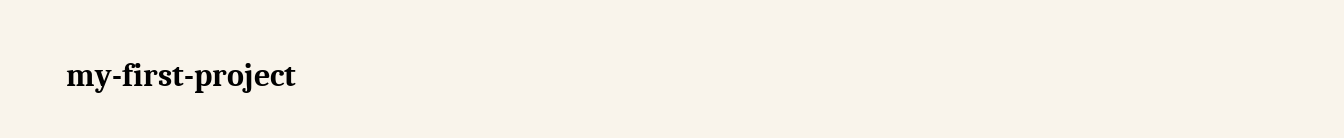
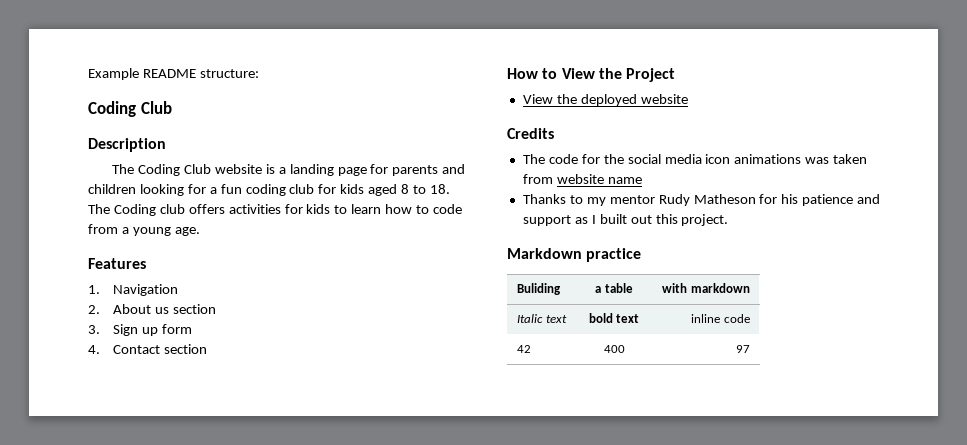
[66,63,296,93] my-first-project -> [88,68,259,80] [88,101,172,117] [88,138,166,152] [112,164,466,176] [88,184,450,196] [88,204,463,216] [88,224,200,236] [88,258,146,269] [88,284,178,296] [88,304,216,314] [88,324,192,336] [88,344,207,354] [507,68,676,82] [522,94,688,106] [507,128,554,139] [522,154,868,164] [522,174,642,184] [522,194,881,206] [522,214,729,226] [507,248,642,262] [517,283,562,295] [595,283,633,293] [662,283,750,293] [517,314,567,323] [588,313,640,323] [691,314,750,323] [517,345,532,353] [603,345,625,353] [735,345,750,353] Example README structure: // Coding Club // Description // The Coding Club website is a landing page for parents and children looking for a fun coding club for kids aged 8 to 18. The Coding club offers activities for kids to learn how to code from a young age. // Features // 1. Navigation // 2. About us section // 3. Sign up form // 4. Contact section // How to View the Project // View the deployed website // Credits // The code for the social media icon animations was taken from website name // Thanks to my mentor Rudy Matheson for his patience and support as I built out this project. // Markdown practice // Buliding | a table | with markdown // Italic text | bold text | inline code // 42 | 400 | 97

